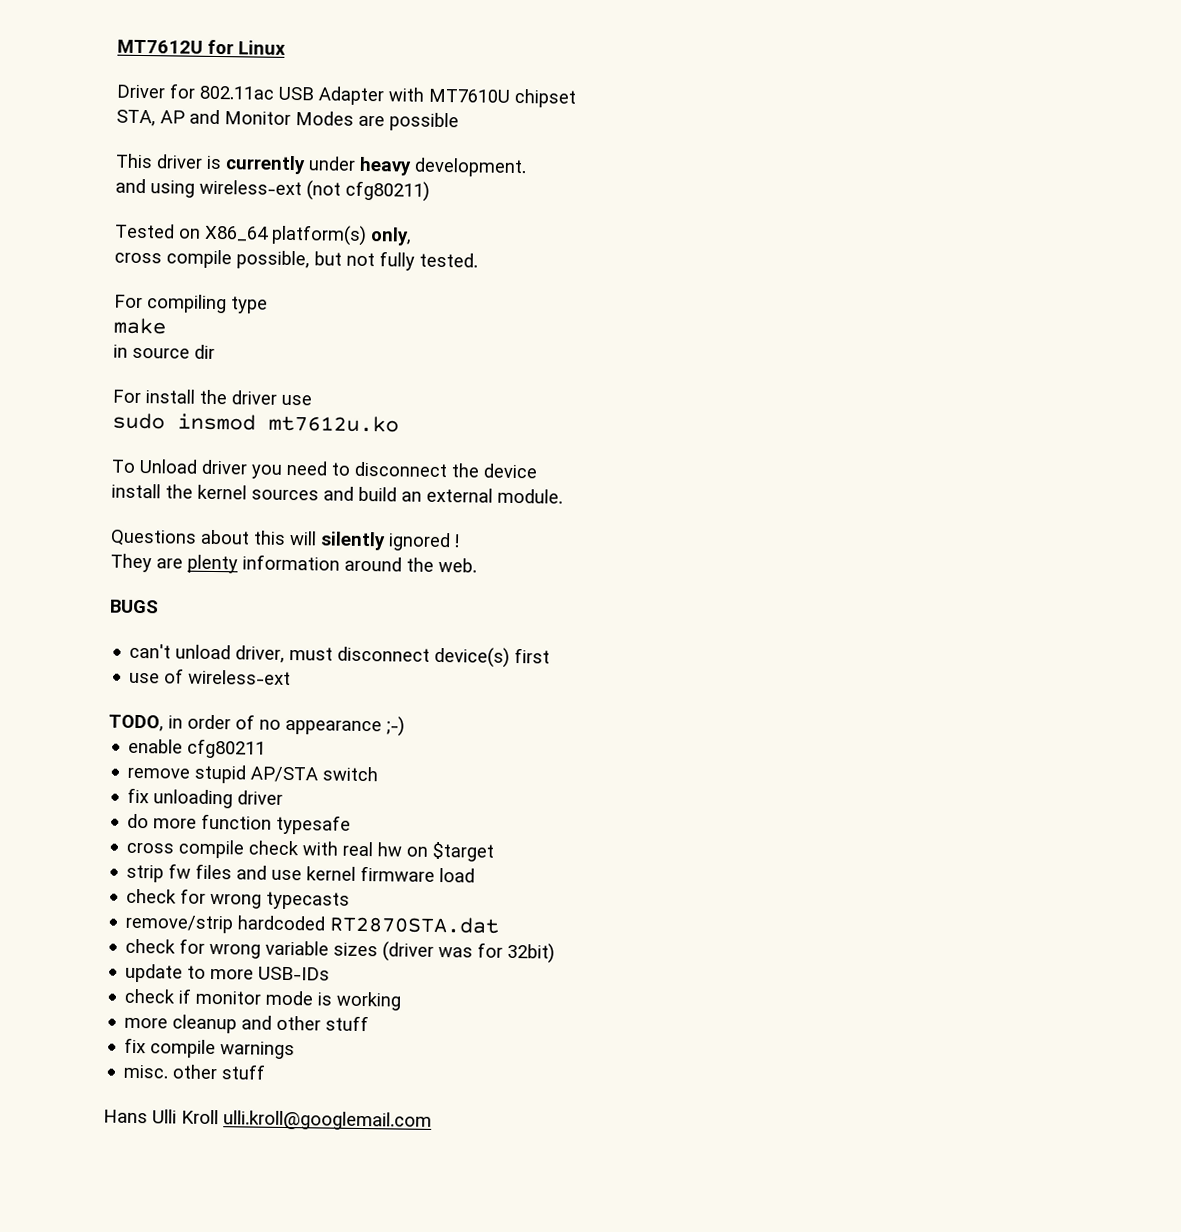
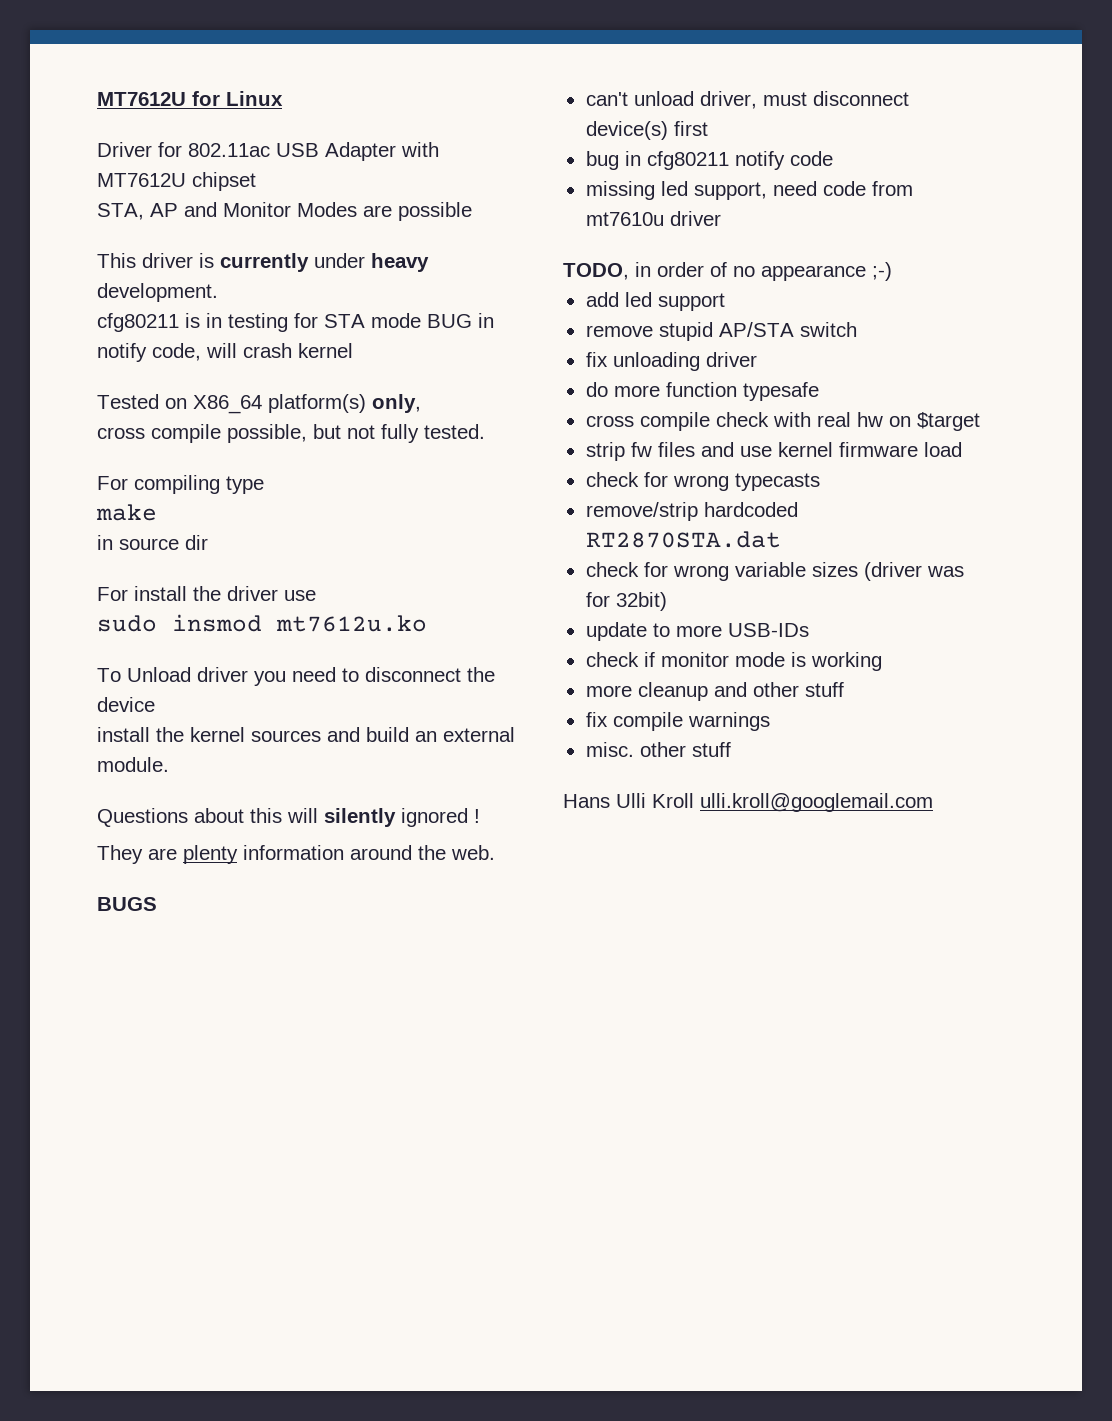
[428,88,510,103] MT7610U -> [97,173,186,187] MT7612U
[115,178,430,202] and using wireless-ext (not cfg80211) -> [97,313,494,332] [97,343,353,362] cfg80211 is in testing for STA mode BUG in notify code, will crash kernel
[129,668,292,686] use of wireless-ext -> [585,151,833,170] [585,181,913,200] [585,211,721,226] bug in cfg80211 notify code // missing led support, need code from mt7610u driver
[128,738,267,759] enable cfg80211 -> [585,292,725,311] add led support

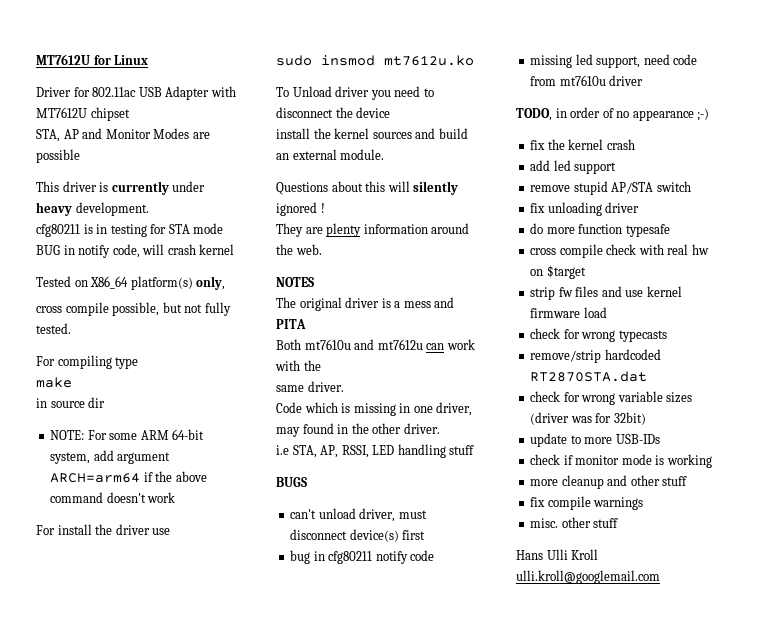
(208, 542) none -> [50,429,205,440] [50,450,171,464] [50,471,207,483] [50,492,176,503] // NOTE: For some ARM 64-bit system, add argument ARCH=arm64 if the above command doesn't work
(495, 852) none -> [276,277,314,287] [276,297,455,311] [276,319,306,329] [276,339,475,350] [275,360,321,371] [276,381,344,392] [276,402,473,416] [276,423,440,437] [276,444,475,458] // NOTES // The original driver is a mess and PITA // Both mt7610u and mt7612u can work with the // same driver. // Code which is missing in one driver, may found in the other driver. // i.e STA, AP, RSSI, LED handling stuff
(892, 271) none -> [530,139,635,150] // fix the kernel crash

